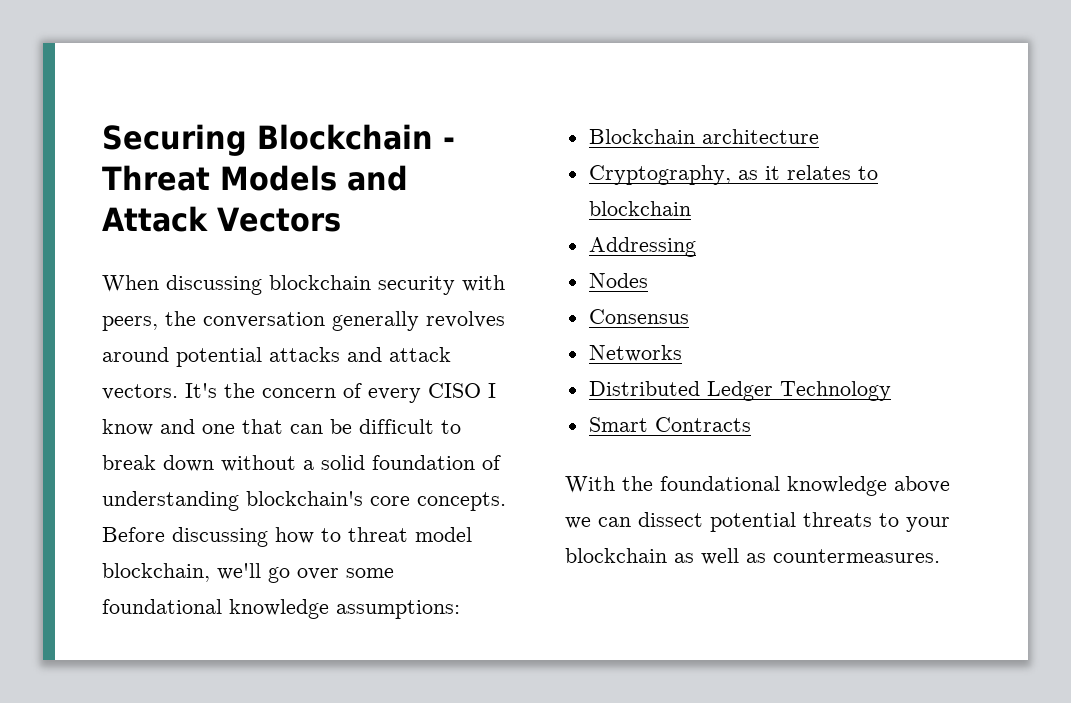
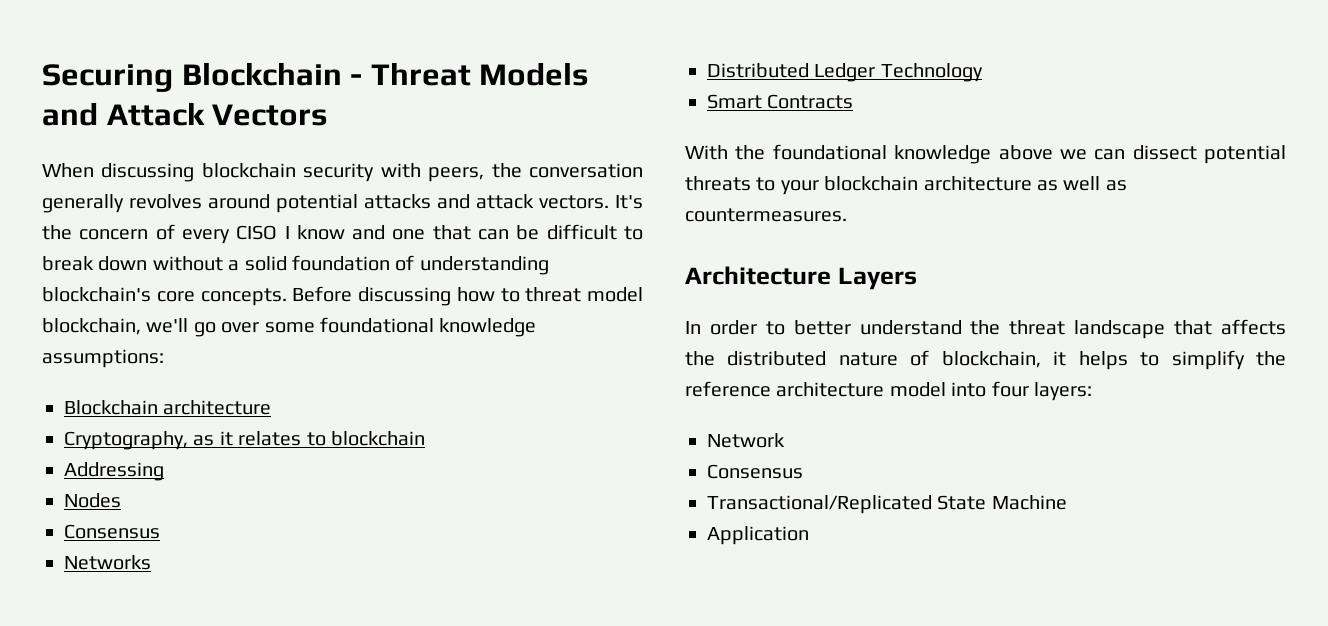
(667, 555) none -> [923,176,1032,191] architecture
(940, 556) none -> [685,266,917,290] [685,319,1286,339] [685,350,1286,370] [685,381,1092,401] [707,433,785,448] [707,464,803,479] [707,495,1067,514] [707,526,809,545] // Architecture Layers // In order to better understand the threat landscape that affects the distributed nature of blockchain, it helps to simplify the reference architecture model into four layers: // Network // Consensus // Transactional/Replicated State Machine // Application

